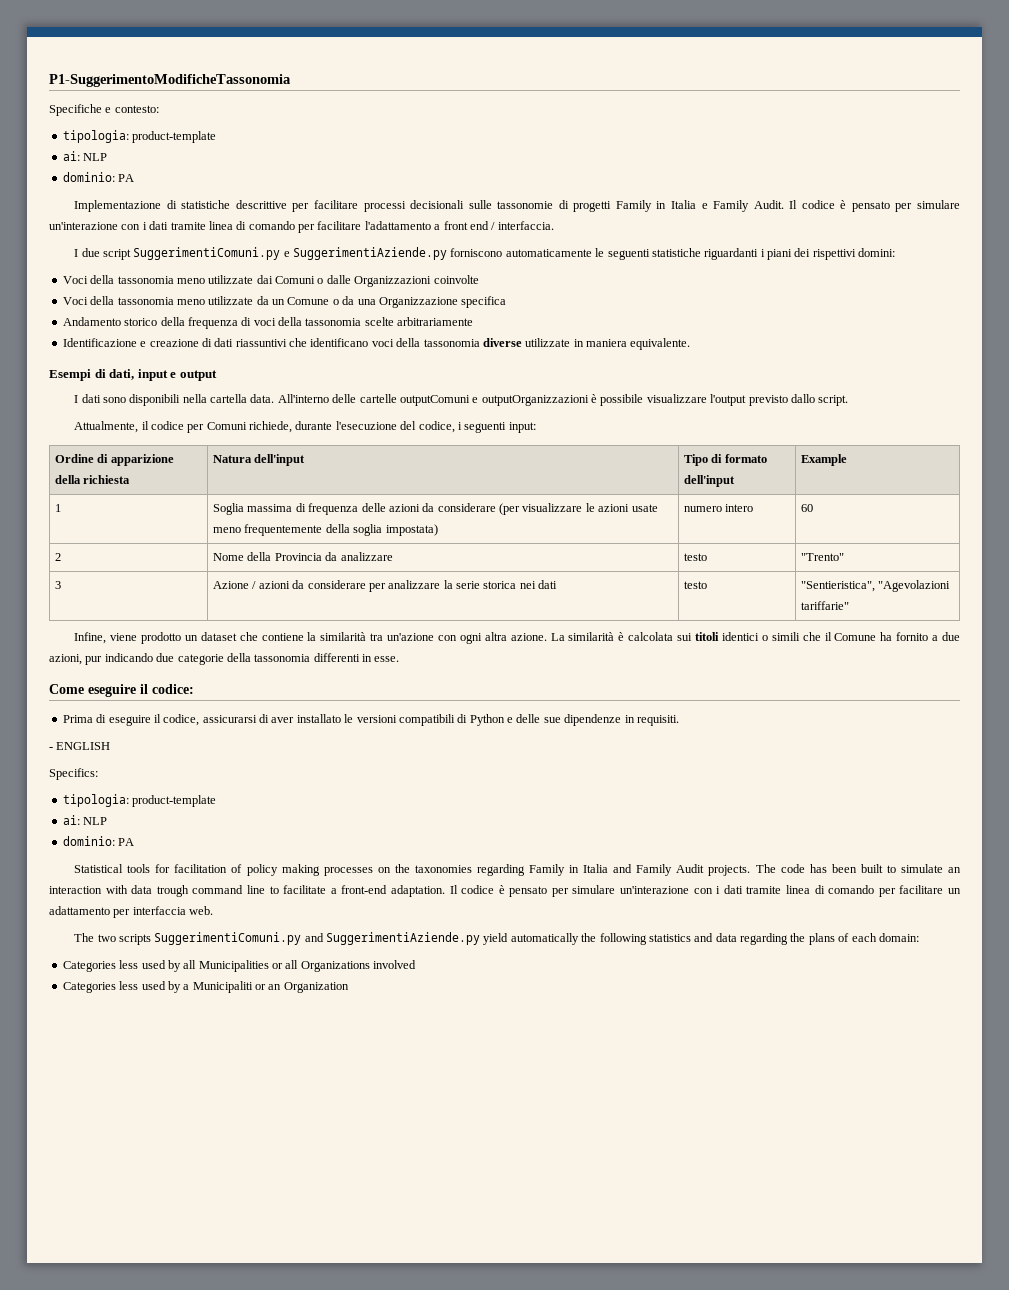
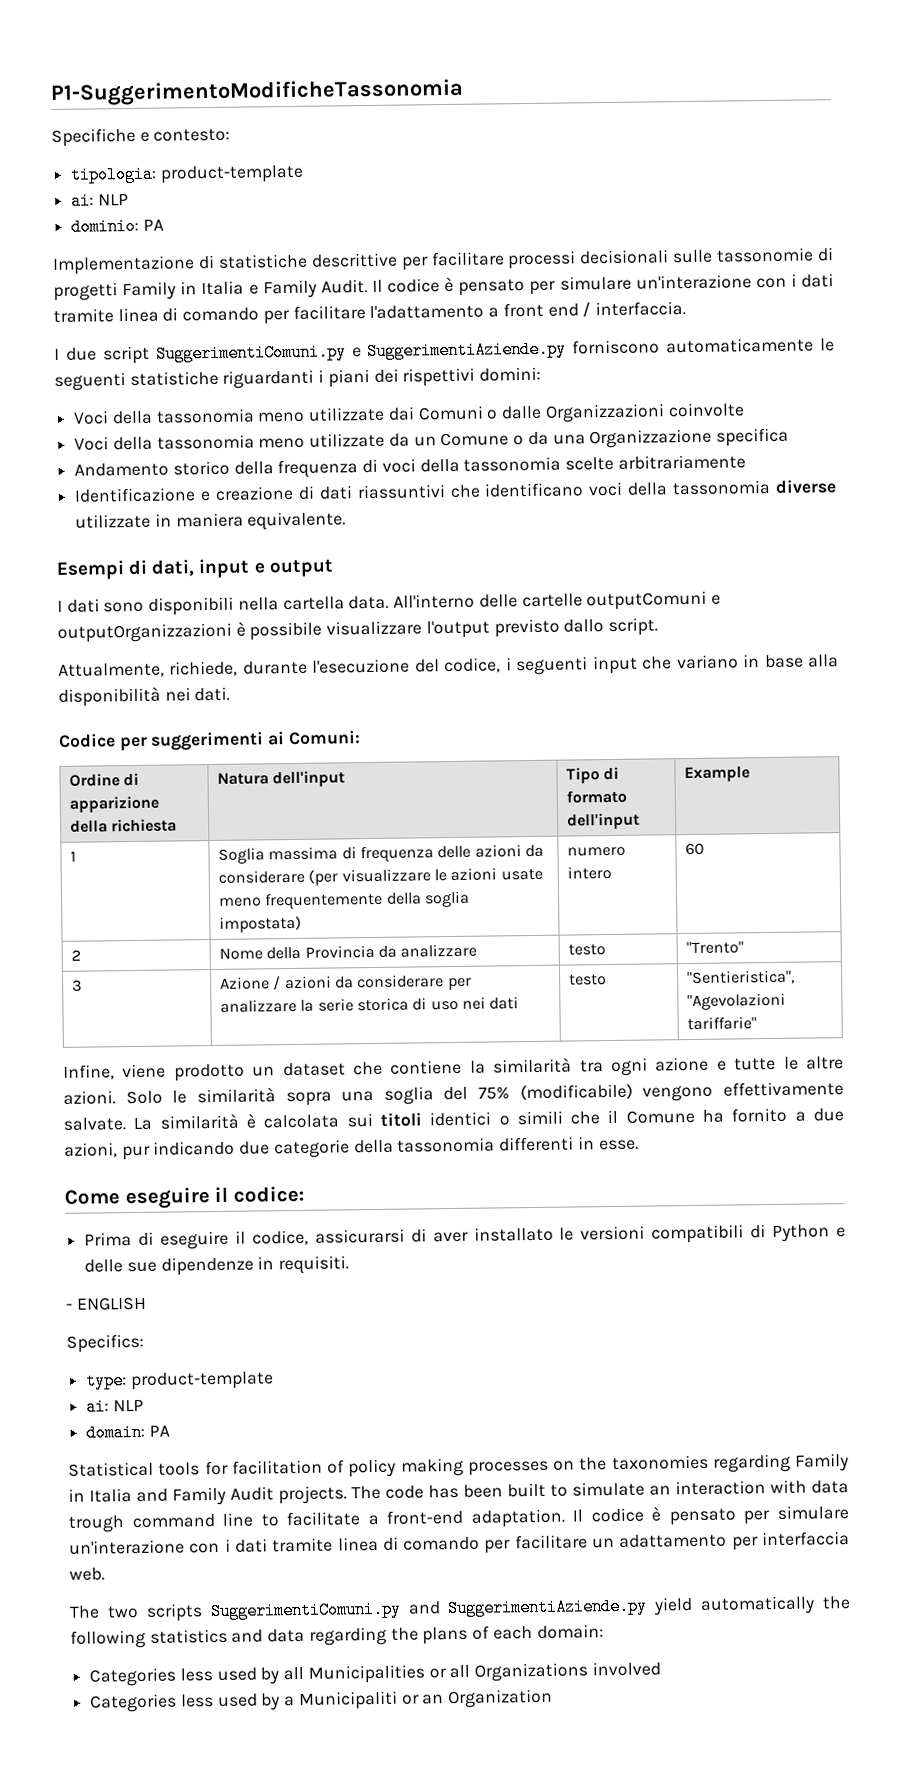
[141,421,247,433] il codice per Comuni -> (165, 670) none
[508,422,536,433] input: -> [592,654,839,675] [58,686,231,707] [58,730,361,752] input che variano in base alla disponibilità nei dati. // Codice per suggerimenti ai Comuni:
(517, 585) none -> [412,997,459,1011] di uso
[387,632,547,644] un'azione con ogni altra azione. -> [610,1056,844,1077] [63,1081,844,1107] [63,1117,126,1131] ogni azione e tutte le altre azioni. Solo le similarità sopra una soglia del 75% (modificabile) vengono effettivamente salvate.
[62,794,217,807] [62,815,108,825] [62,836,115,846] tipologia: product-template // ai: NLP // dominio: -> [85,1371,274,1391] [86,1398,144,1416] [86,1423,146,1442] type: product-template // ai: NLP // domain:

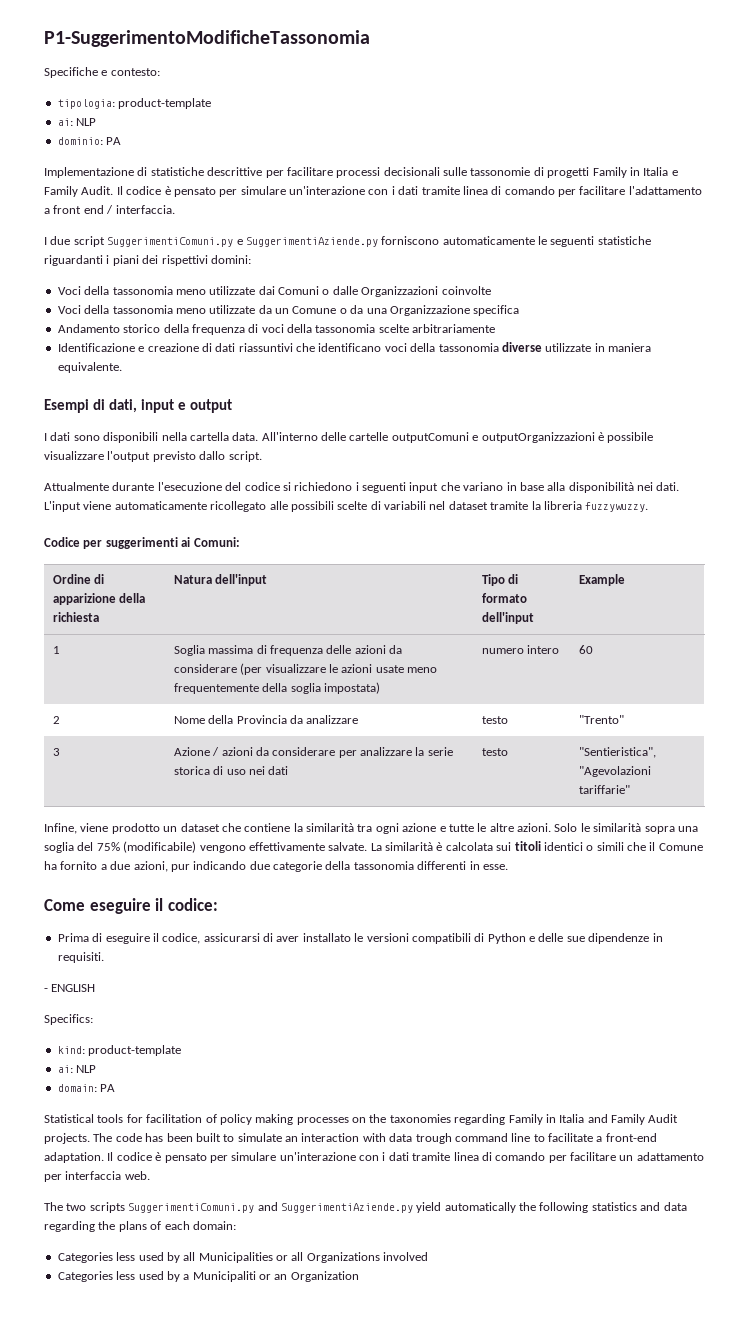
[58,660,239,678] Attualmente, richiede, -> [44,482,109,491] Attualmente
[444,657,502,674] codice, -> [244,482,353,491] codice si richiedono
(231, 694) none -> [44,501,649,512] L'input viene automaticamente ricollegato alle possibili scelte di variabili nel dataset tramite la libreria fuzzywuzzy.
[85,1372,128,1390] type: -> [57,1046,85,1054] kind:

